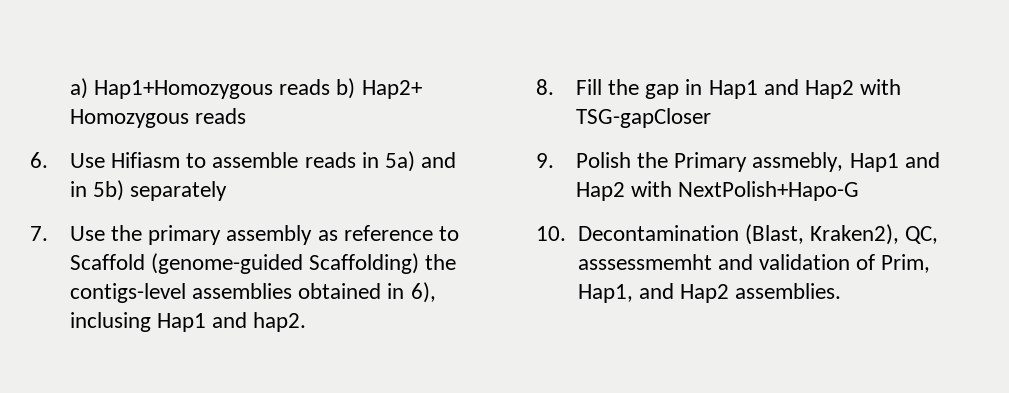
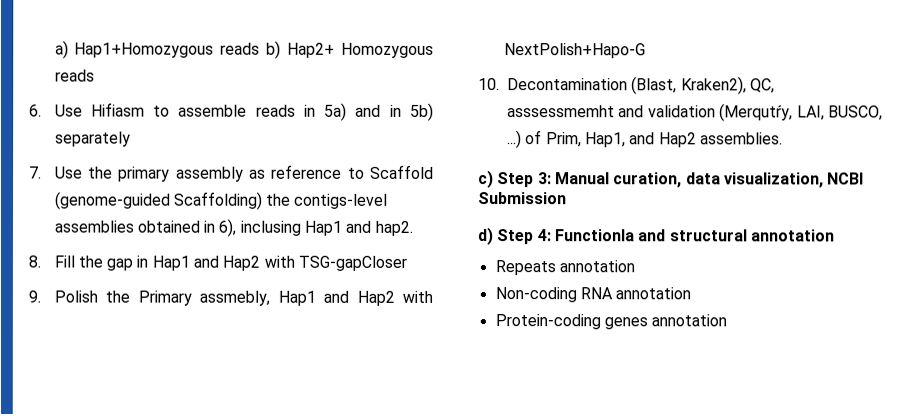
(850, 262) none -> [719,103,884,122] [507,130,522,149] (Merqutŕy, LAI, BUSCO, ...)
(842, 291) none -> [478,170,865,189] [478,192,567,205] [477,227,834,246] [494,260,635,276] [494,287,692,303] [494,314,728,330] // c) Step 3: Manual curation, data visualization, NCBI Submission // d) Step 4: Functionla and structural annotation // Repeats annotation // Non-coding RNA annotation // Protein-coding genes annotation

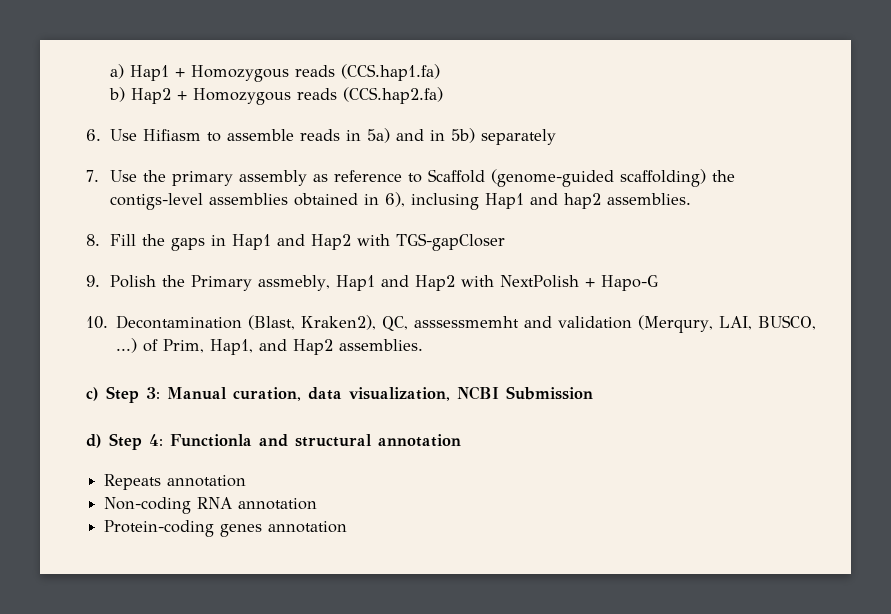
[74,40,435,59] [54,69,95,82] Hap1+Homozygous reads b) Hap2+ Homozygous reads -> [129,64,440,82] [108,87,443,105] Hap1 + Homozygous reads (CCS.hap1.fa) // b) Hap2 + Homozygous reads (CCS.hap2.fa)
[172,191,263,210] Scaffolding) -> [619,169,706,187] scaffolding)
[374,220,413,236] hap2. -> [563,193,691,209] hap2 assemblies.
[106,258,134,271] gap -> [170,238,205,251] gaps
[298,255,408,271] TSG-gapCloser -> [395,233,505,251] TGS-gapCloser
[503,43,646,59] NextPolish+Hapo-G -> [499,275,658,291] NextPolish + Hapo-G
[719,103,794,122] (Merqutŕy, -> [638,315,714,333] (Merqury,

